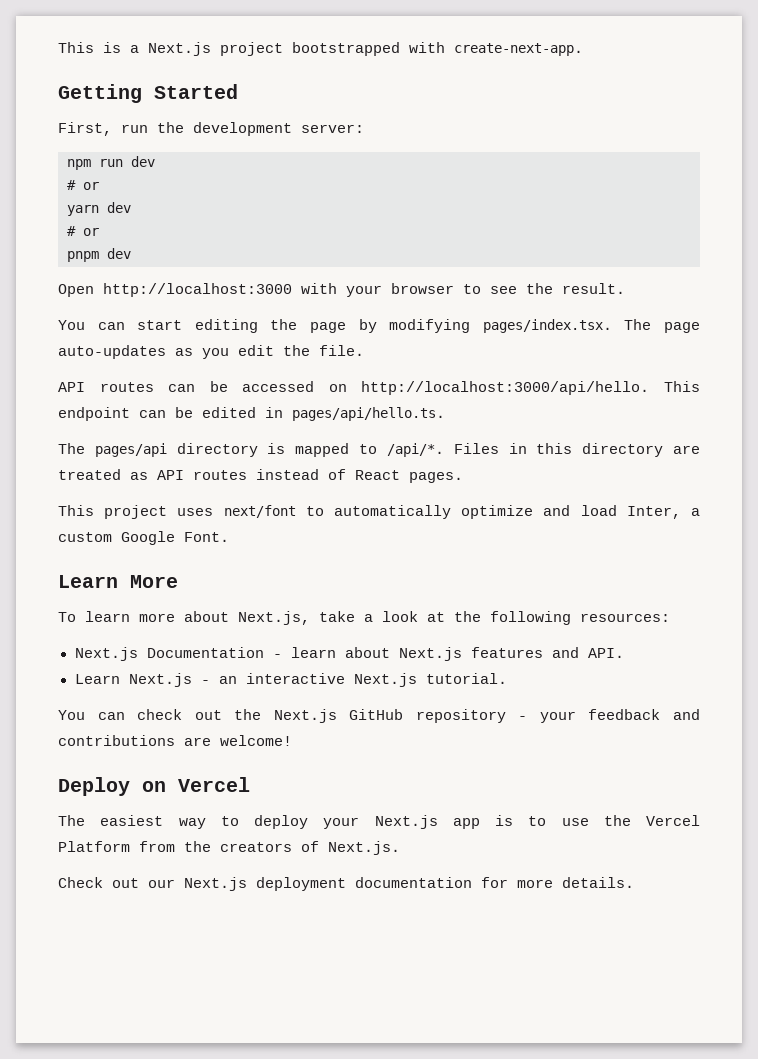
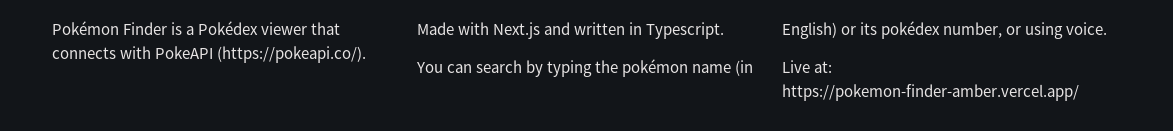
[58,42,583,56] [58,84,238,103] [58,122,364,136] [67,156,155,170] [67,180,99,190] [67,202,131,216] [67,226,99,236] [67,248,131,262] [58,283,625,297] [58,319,701,333] [58,345,364,359] [58,381,700,395] [58,407,445,421] [58,443,700,457] [58,469,463,483] [58,505,700,519] [58,531,229,545] [58,575,178,588] [58,611,670,625] [74,647,624,661] [74,673,507,687] [58,709,700,723] [58,735,292,746] [58,777,250,796] [58,815,700,829] [58,841,400,855] [58,877,634,891] This is a Next.js project bootstrapped with create-next-app. // Getting Started // First, run the development server: // npm run dev // # or // yarn dev // # or // pnpm dev // Open http://localhost:3000 with your browser to see the result. // You can start editing the page by modifying pages/index.tsx. The page auto-updates as you edit the file. // API routes can be accessed on http://localhost:3000/api/hello. This endpoint can be edited in pages/api/hello.ts. // The pages/api directory is mapped to /api/*. Files in this directory are treated as API routes instead of React pages. // This project uses next/font to automatically optimize and load Inter, a custom Google Font. // Learn More // To learn more about Next.js, take a look at the following resources: // Next.js Documentation - learn about Next.js features and API. // Learn Next.js - an interactive Next.js tutorial. // You can check out the Next.js GitHub repository - your feedback and contributions are welcome! // Deploy on Vercel // The easiest way to deploy your Next.js app is to use the Vercel Platform from the creators of Next.js. // Check out our Next.js deployment documentation for more details. -> [52,21,341,35] [52,46,367,63] [417,22,725,39] [416,59,754,77] [782,21,1108,39] [782,60,833,73] [782,84,1079,101] Pokémon Finder is a Pokédex viewer that connects with PokeAPI (https://pokeapi.co/). Made with Next.js and written in Typescript. // You can search by typing the pokémon name (in English) or its pokédex number, or using voice. // Live at: https://pokemon-finder-amber.vercel.app/

